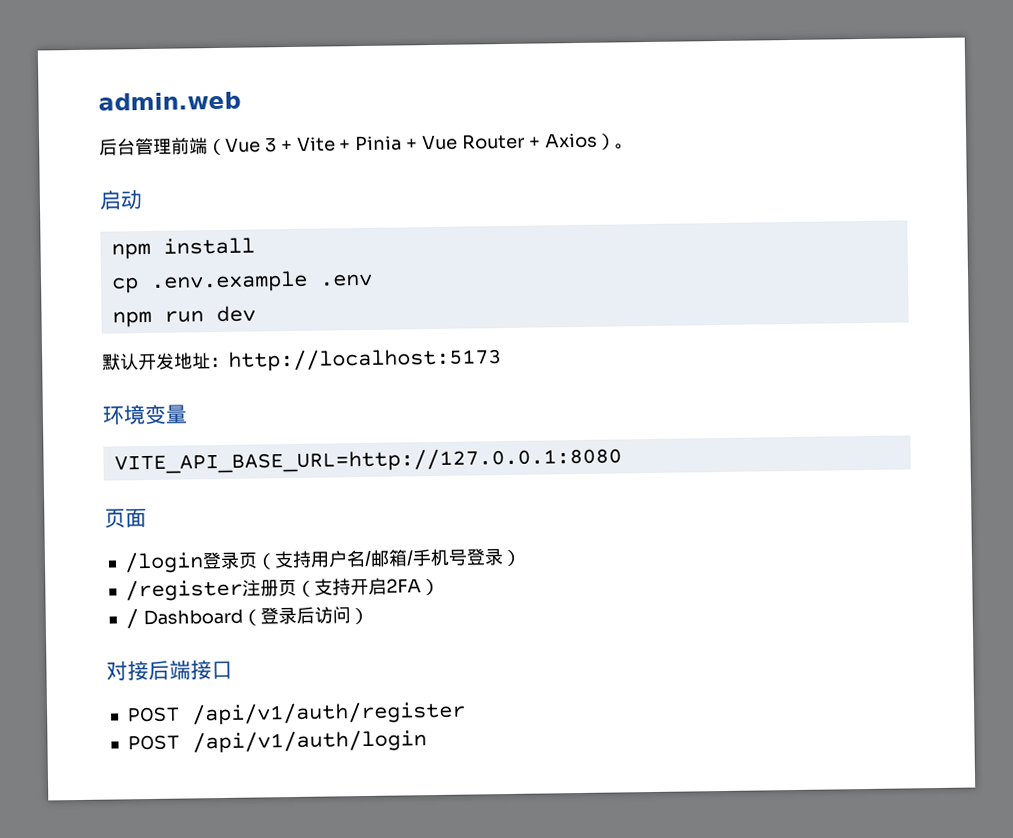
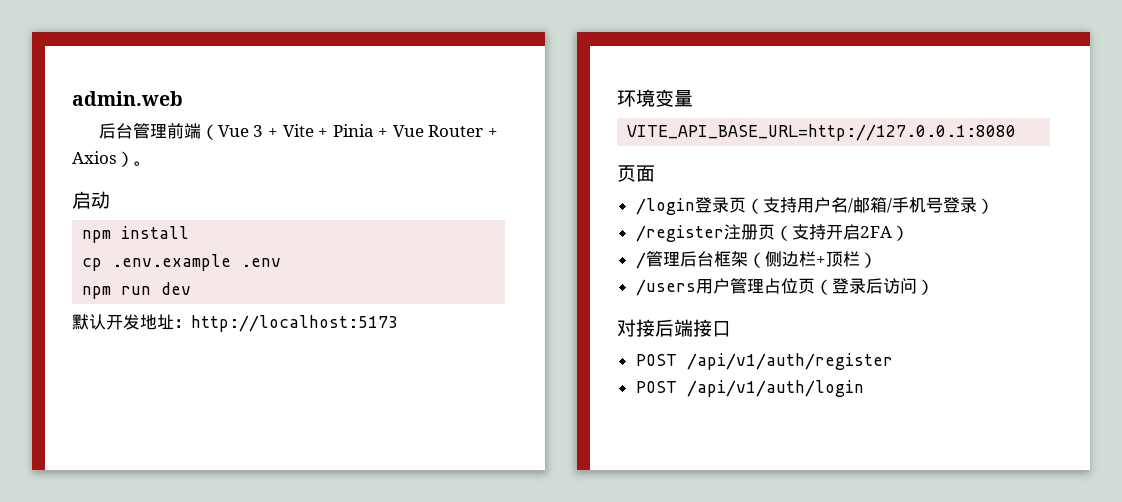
[142,608,243,626] Dashboard -> [645,251,877,268] [635,278,815,296] 管理后台框架（侧边栏+顶栏） // /users用户管理占位页

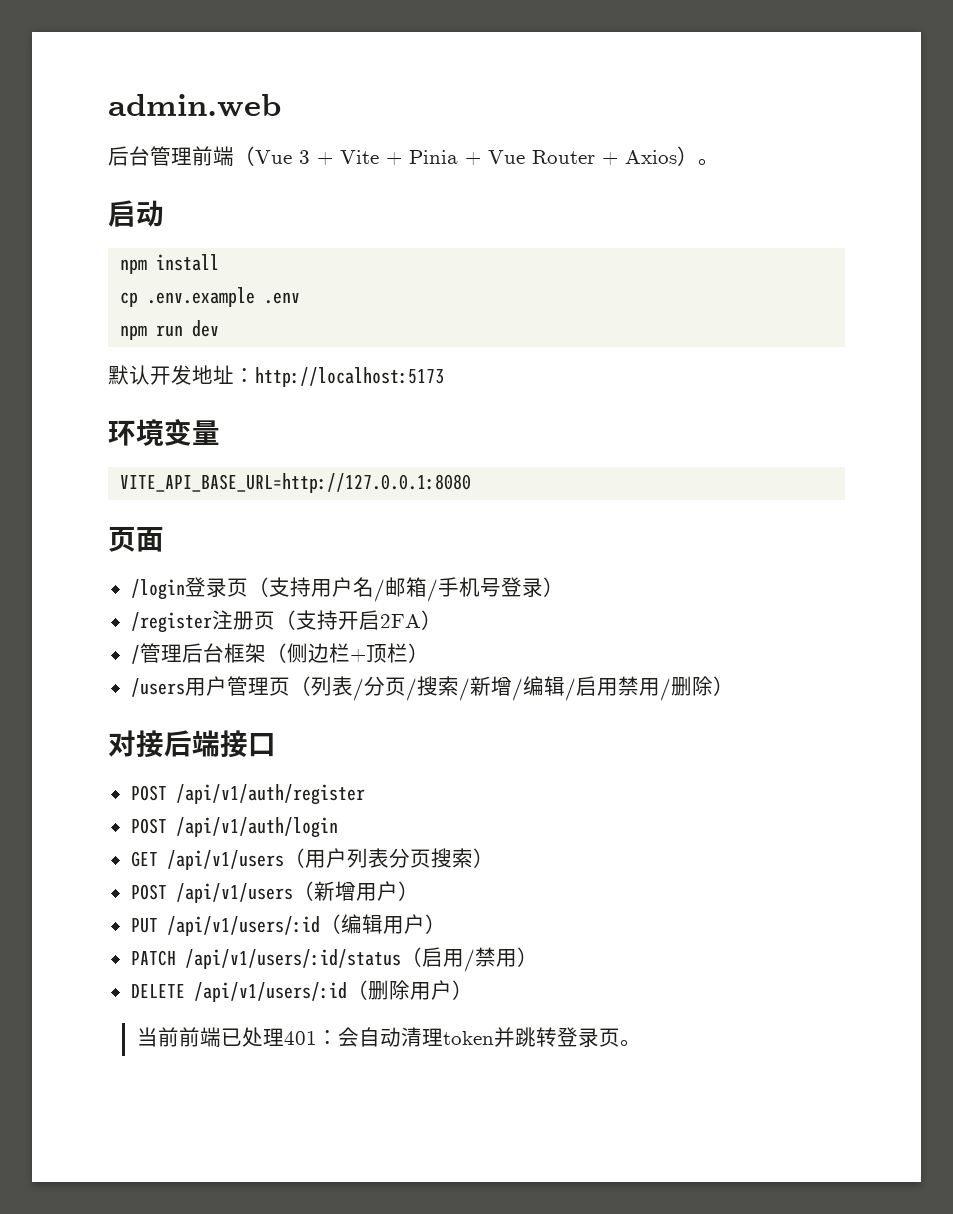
[763,278,917,295] 占位页（登录后访问 -> [268,676,713,701] 页（列表/分页/搜索/新增/编辑/启用禁用/删除
(864, 388) none -> [130,848,494,870] [130,881,419,903] [130,914,446,936] [130,947,538,972] [130,980,473,1002] [136,1027,641,1047] // GET /api/v1/users（用户列表分页搜索） // POST /api/v1/users（新增用户） // PUT /api/v1/users/:id（编辑用户） // PATCH /api/v1/users/:id/status（启用/禁用） // DELETE /api/v1/users/:id（删除用户） // 当前前端已处理401：会自动清理token并跳转登录页。

